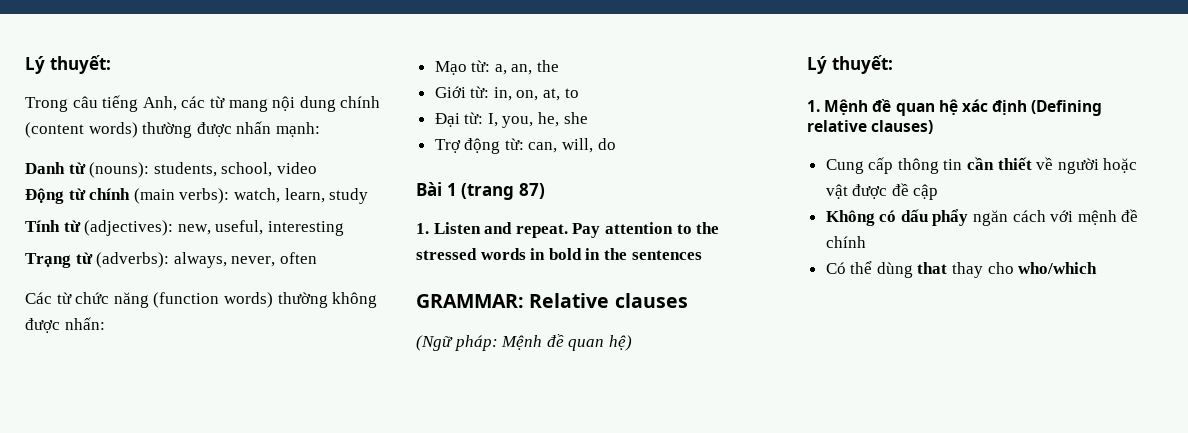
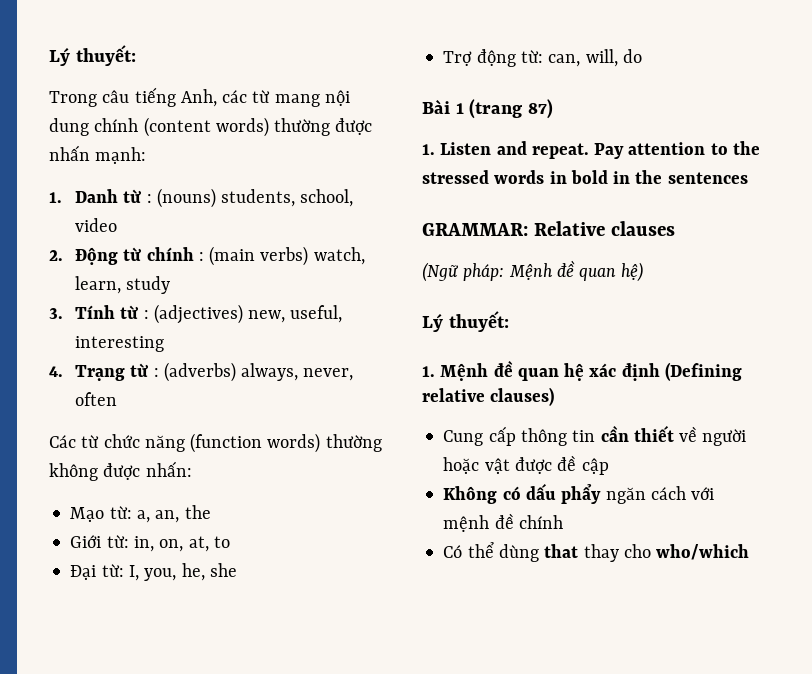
(320, 129) none -> [49,192,62,203] 1.
[89,162,150,178] (nouns): -> [146,188,216,208] : (nouns)
(317, 168) none -> [49,250,63,261] 2.
[133,188,230,204] (main verbs): -> [198,246,309,266] : (main verbs)
(369, 196) none -> [49,308,63,319] 3.
[84,220,174,236] (adjectives): -> [143,304,243,324] : (adjectives)
(344, 228) none -> [49,366,63,377] 4.
[96,252,170,268] (adverbs): -> [153,362,236,382] : (adverbs)

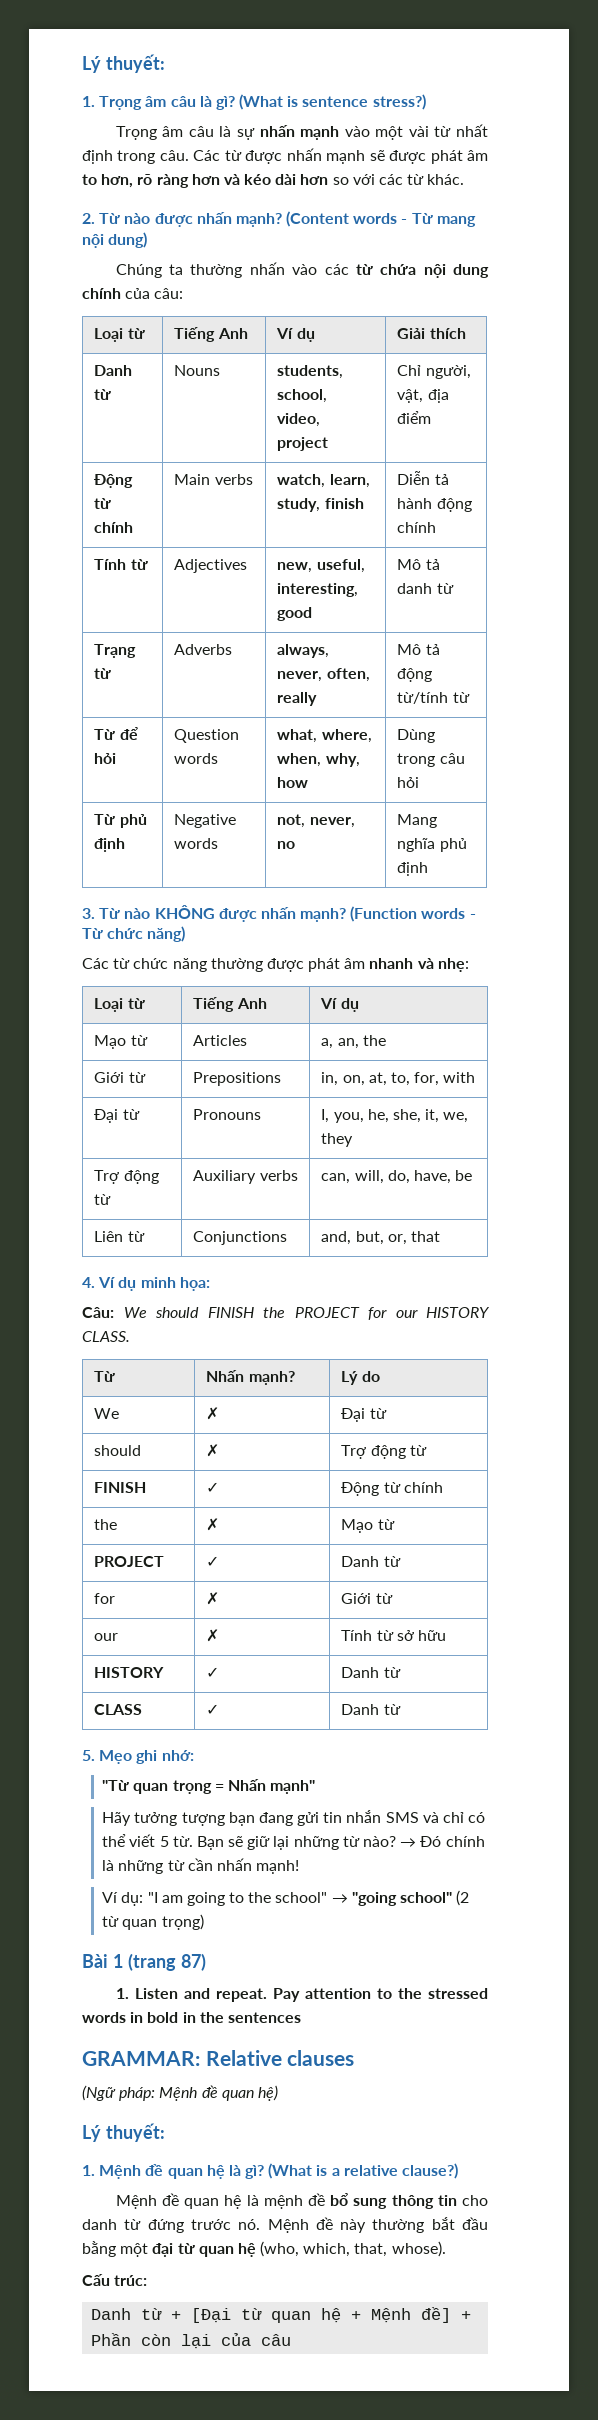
[49,45,136,66] [49,87,350,107] [49,117,373,137] [49,145,147,164] [49,188,354,208] [75,218,118,232] [49,246,365,266] [75,276,171,294] [49,304,343,324] [75,336,165,352] [49,362,354,382] [75,392,118,406] [49,433,382,453] [49,461,192,481] [70,505,211,523] [70,535,230,552] [70,563,237,581] [443,49,642,67] Lý thuyết: // Trong câu tiếng Anh, các từ mang nội dung chính (content words) thường được nhấn mạnh: // 1. Danh từ : (nouns) students, school, video // 2. Động từ chính : (main verbs) watch, learn, study // 3. Tính từ : (adjectives) new, useful, interesting // 4. Trạng từ : (adverbs) always, never, often // Các từ chức năng (function words) thường không được nhấn: // Mạo từ: a, an, the // Giới từ: in, on, at, to // Đại từ: I, you, he, she // Trợ động từ: can, will, do -> [82,54,165,73] [82,94,426,110] [115,124,489,140] [82,148,488,164] [82,174,465,188] [82,211,476,227] [82,232,148,248] [115,262,489,278] [82,288,184,299] [94,328,145,342] [174,327,248,342] [276,328,315,342] [397,328,466,339] [94,365,133,376] [94,389,112,400] [174,365,221,376] [277,365,344,379] [277,389,328,403] [277,413,321,427] [277,437,329,451] [397,365,471,379] [397,389,449,403] [397,411,432,424] [93,474,134,488] [94,498,112,509] [94,522,134,533] [174,474,253,485] [277,474,370,488] [277,498,364,512] [397,471,449,485] [397,498,472,512] [397,522,437,533] [94,559,148,570] [174,559,248,573] [277,559,365,573] [277,583,359,597] [277,607,313,621] [397,559,440,570] [397,583,454,594] [94,644,137,658] [94,668,112,679] [174,644,233,655] [277,644,330,658] [277,668,370,682] [277,692,318,706] [397,644,440,655] [397,668,433,682] [397,692,470,704] [94,727,138,740] [94,753,117,764] [174,729,240,743] [174,753,219,764] [277,729,372,743] [277,753,360,767] [277,777,309,788] [397,729,436,743] [397,753,465,767] [397,777,420,788] [94,814,147,828] [94,838,126,852] [174,814,237,828] [174,838,219,849] [277,814,355,828] [277,841,296,849] [397,814,438,828] [397,838,467,852] [397,862,429,876] [82,905,476,922] [82,926,186,942] [82,958,469,972] [94,998,145,1012] [193,997,267,1012] [320,998,359,1012] [94,1035,148,1049] [193,1035,248,1046] [321,1035,386,1049] [94,1072,146,1083] [193,1072,282,1086] [321,1072,476,1086] [94,1109,140,1123] [193,1109,262,1120] [321,1109,469,1123] [321,1133,354,1147] [94,1170,159,1184] [94,1194,112,1205] [193,1170,298,1184] [321,1170,473,1184] [94,1231,145,1242] [193,1231,288,1245] [321,1231,440,1245] [82,1277,210,1291] [82,1307,490,1320] [82,1331,130,1342] [94,1371,116,1382] [206,1370,295,1385] [341,1371,380,1385] [94,1408,120,1419] [206,1407,220,1420] [341,1408,387,1422] [94,1445,142,1456] [206,1444,220,1457] [341,1445,427,1459] [94,1482,147,1493] [206,1482,220,1493] [341,1482,443,1496] [94,1519,118,1530] [206,1518,220,1531] [341,1519,395,1533] [94,1556,165,1567] [206,1556,220,1567] [341,1556,401,1567] [94,1593,116,1604] [206,1592,220,1605] [341,1593,393,1604] [94,1633,119,1641] [206,1629,220,1642] [341,1630,446,1641] [94,1667,165,1678] [206,1667,220,1678] [341,1667,401,1678] [94,1704,143,1715] [206,1704,220,1715] [341,1704,401,1715] [82,1750,194,1764] [102,1779,316,1794] [102,1810,486,1826] [102,1834,485,1850] [102,1858,300,1874] [102,1890,470,1906] [102,1914,204,1930] Lý thuyết: // 1. Trọng âm câu là gì? (What is sentence stress?) // Trọng âm câu là sự nhấn mạnh vào một vài từ nhất định trong câu. Các từ được nhấn mạnh sẽ được phát âm to hơn, rõ ràng hơn và kéo dài hơn so với các từ khác. // 2. Từ nào được nhấn mạnh? (Content words - Từ mang nội dung) // Chúng ta thường nhấn vào các từ chứa nội dung chính của câu: // Loại từ | Tiếng Anh | Ví dụ | Giải thích // Danh từ | Nouns | students, school, video, project | Chỉ người, vật, địa điểm // Động từ chính | Main verbs | watch, learn, study, finish | Diễn tả hành động chính // Tính từ | Adjectives | new, useful, interesting, good | Mô tả danh từ // Trạng từ | Adverbs | always, never, often, really | Mô tả động từ/tính từ // Từ để hỏi | Question words | what, where, when, why, how | Dùng trong câu hỏi // Từ phủ định | Negative words | not, never, no | Mang nghĩa phủ định // 3. Từ nào KHÔNG được nhấn mạnh? (Function words - Từ chức năng) // Các từ chức năng thường được phát âm nhanh và nhẹ: // Loại từ | Tiếng Anh | Ví dụ // Mạo từ | Articles | a, an, the // Giới từ | Prepositions | in, on, at, to, for, with // Đại từ | Pronouns | I, you, he, she, it, we, they // Trợ động từ | Auxiliary verbs | can, will, do, have, be // Liên từ | Conjunctions | and, but, or, that // 4. Ví dụ minh họa: // Câu: We should FINISH the PROJECT for our HISTORY CLASS. // Từ | Nhấn mạnh? | Lý do // We | ✗ | Đại từ // should | ✗ | Trợ động từ // FINISH | ✓ | Động từ chính // the | ✗ | Mạo từ // PROJECT | ✓ | Danh từ // for | ✗ | Giới từ // our | ✗ | Tính từ sở hữu // HISTORY | ✓ | Danh từ // CLASS | ✓ | Danh từ // 5. Mẹo ghi nhớ: // "Từ quan trọng = Nhấn mạnh" // Hãy tưởng tượng bạn đang gửi tin nhắn SMS và chỉ có thể viết 5 từ. Bạn sẽ giữ lại những từ nào? → Đó chính là những từ cần nhấn mạnh! // Ví dụ: "I am going to the school" → "going school" (2 từ quan trọng)
[589,362,742,381] [422,387,555,406] [443,426,747,446] [443,455,609,475] [443,484,715,504] [443,513,563,532] [443,542,750,562] xác định (Defining relative clauses) // Cung cấp thông tin cần thiết về người hoặc vật được đề cập // Không có dấu phẩy ngăn cách với mệnh đề chính // Có thể dùng that thay cho who/which -> [228,2163,459,2179] [115,2193,489,2209] [82,2217,489,2233] [82,2241,446,2257] [82,2274,148,2286] [91,2307,472,2323] [91,2333,292,2349] là gì? (What is a relative clause?) // Mệnh đề quan hệ là mệnh đề bổ sung thông tin cho danh từ đứng trước nó. Mệnh đề này thường bắt đầu bằng một đại từ quan hệ (who, which, that, whose). // Cấu trúc: // Danh từ + [Đại từ quan hệ + Mệnh đề] + Phần còn lại của câu

